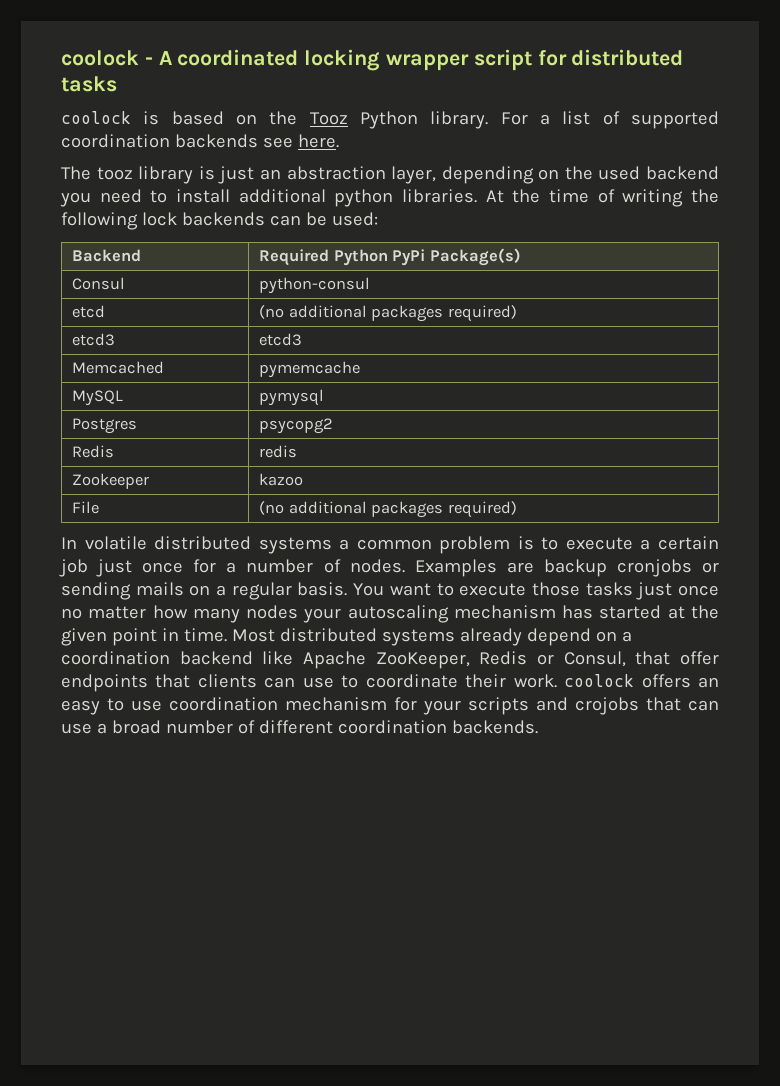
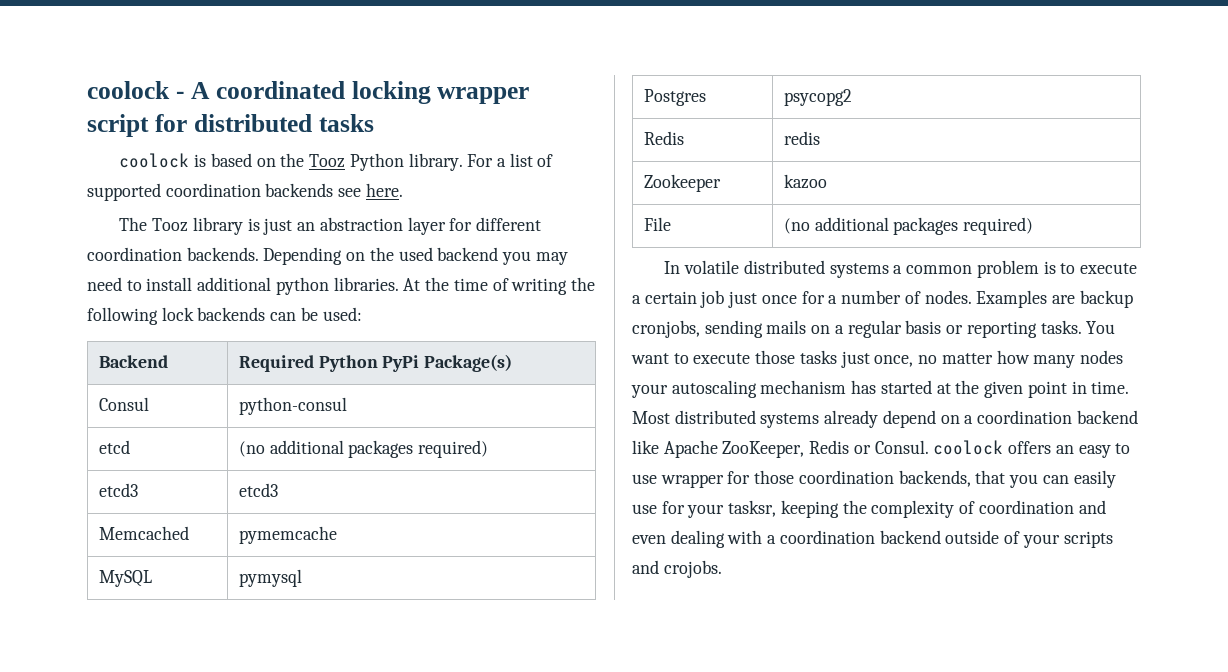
[96,167,133,180] tooz -> [152,218,189,232] Tooz
[391,166,534,184] layer, depending -> [407,217,541,235] [87,247,343,265] layer for different coordination backends. Depending
(91, 199) none -> [535,252,568,265] may
[616,559,719,577] cronjobs or -> [632,320,700,338] cronjobs,
[297,582,348,596] basis. -> [905,320,1082,338] basis or reporting tasks.
[678,585,720,596] once -> [874,355,914,367] once,
[563,651,719,667] [61,674,557,692] Consul, that offer endpoints that clients can use to coordinate their work. -> [874,440,929,454] Consul.
[169,697,719,715] [61,720,538,734] coordination mechanism for your scripts and crojobs that can use a broad number of different coordination backends. -> [660,470,1116,488] [632,500,1106,518] [632,530,1113,548] [632,560,722,578] wrapper for those coordination backends, that you can easily use for your tasksr, keeping the complexity of coordination and even dealing with a coordination backend outside of your scripts and crojobs.

